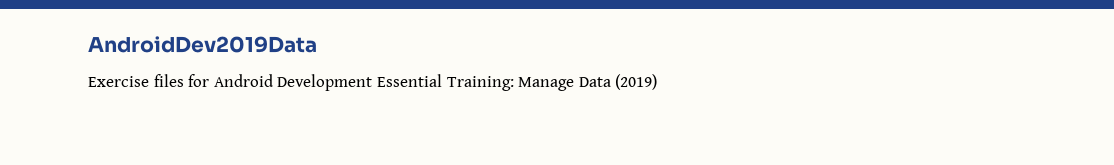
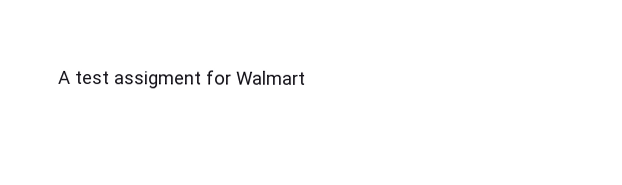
[88,36,317,53] [88,74,658,91] AndroidDev2019Data // Exercise files for Android Development Essential Training: Manage Data (2019) -> [58,69,306,89] A test assigment for Walmart

